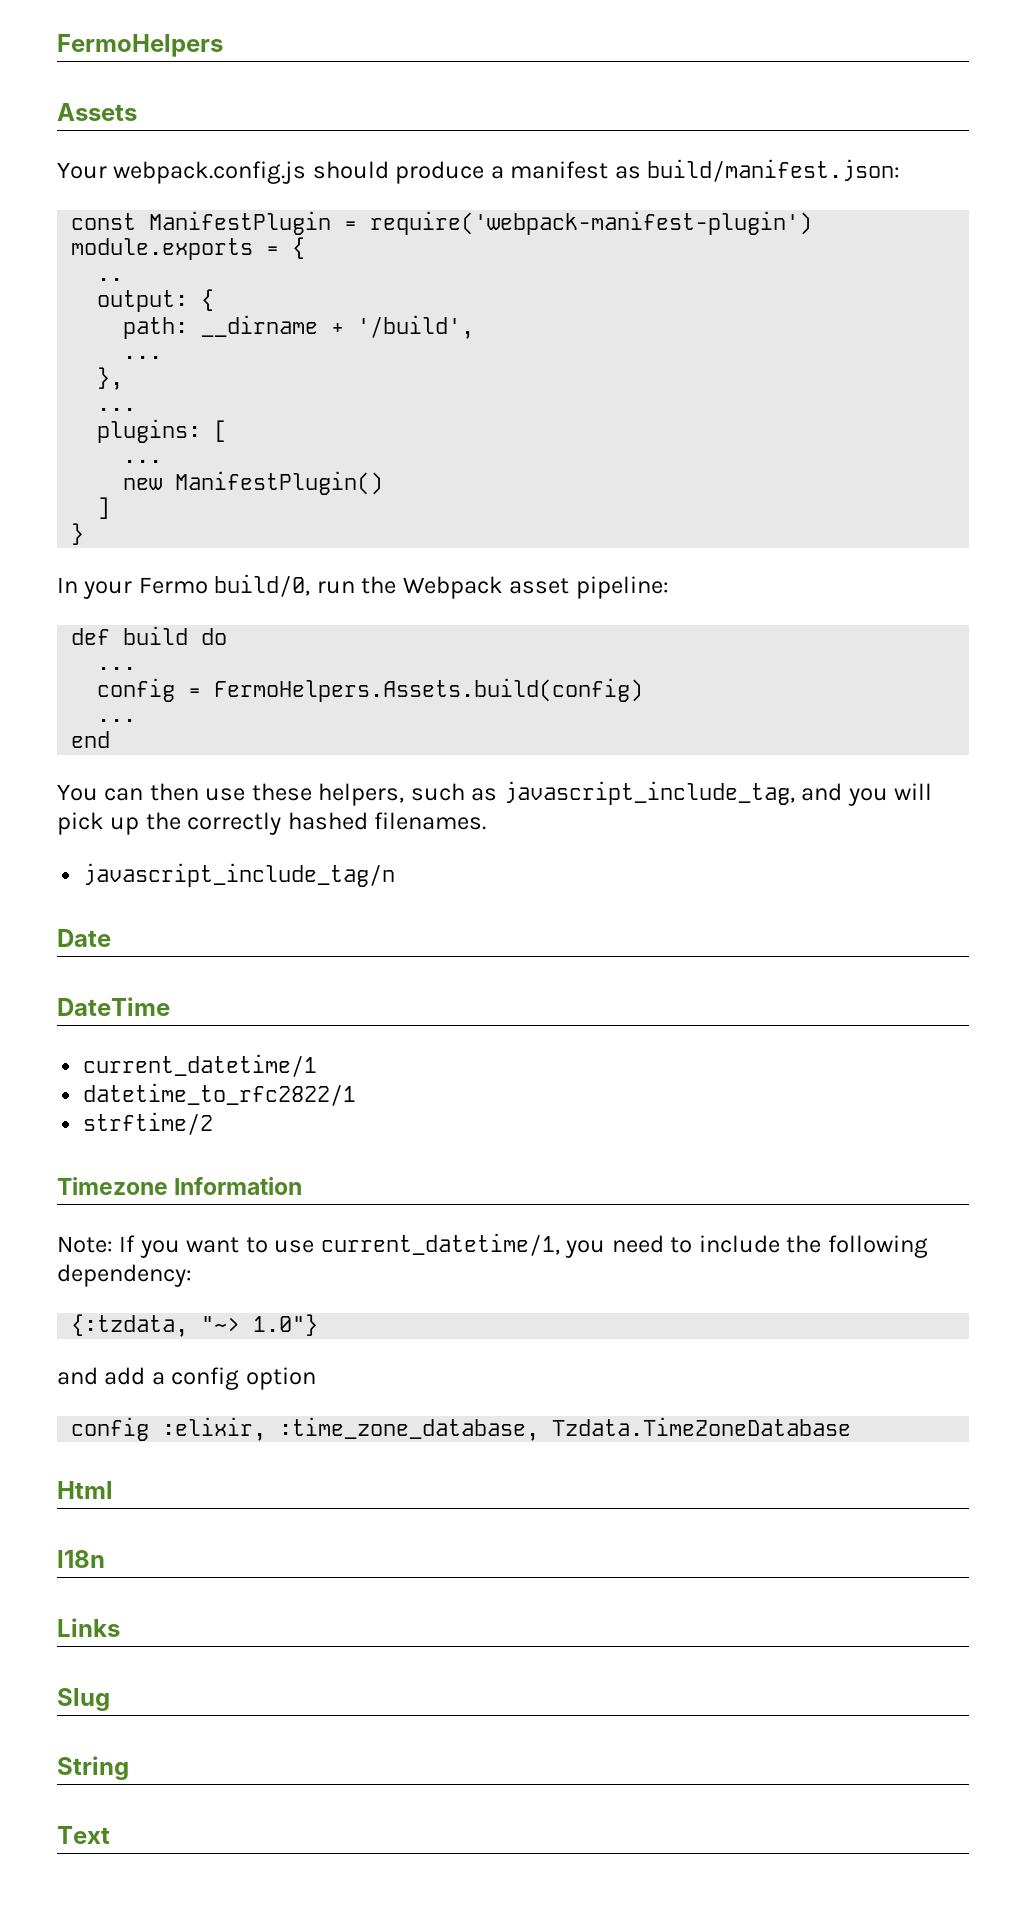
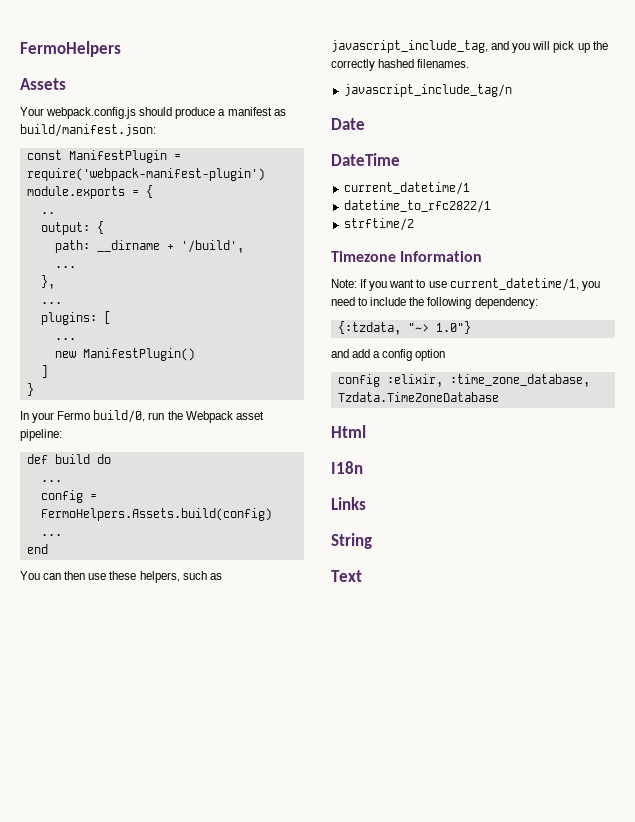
[57,1688,110,1711] // Slug -> (366, 503) none

